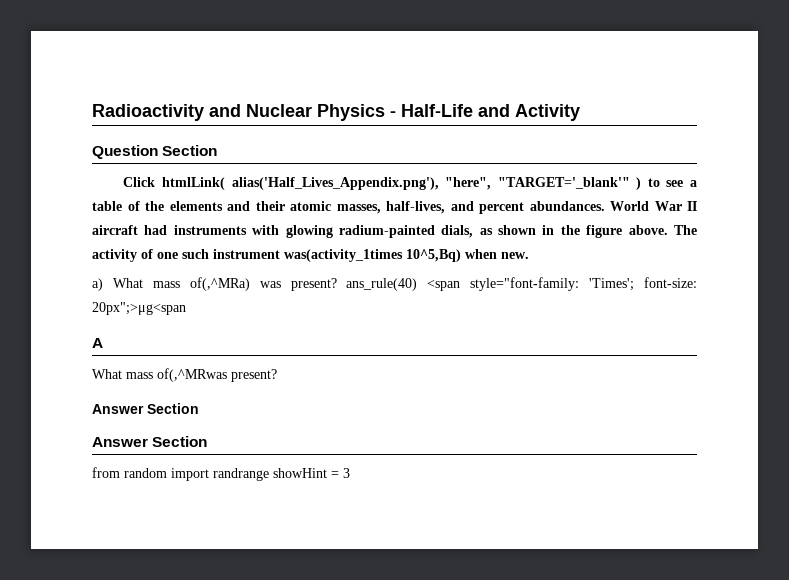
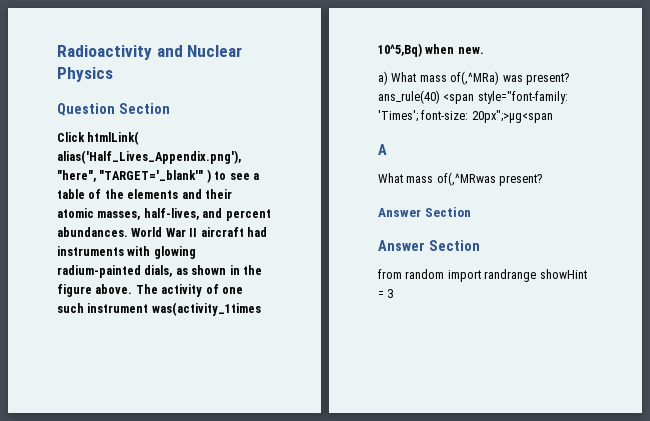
[390,104,580,121] - Half-Life and Activity -> (113, 74) none

